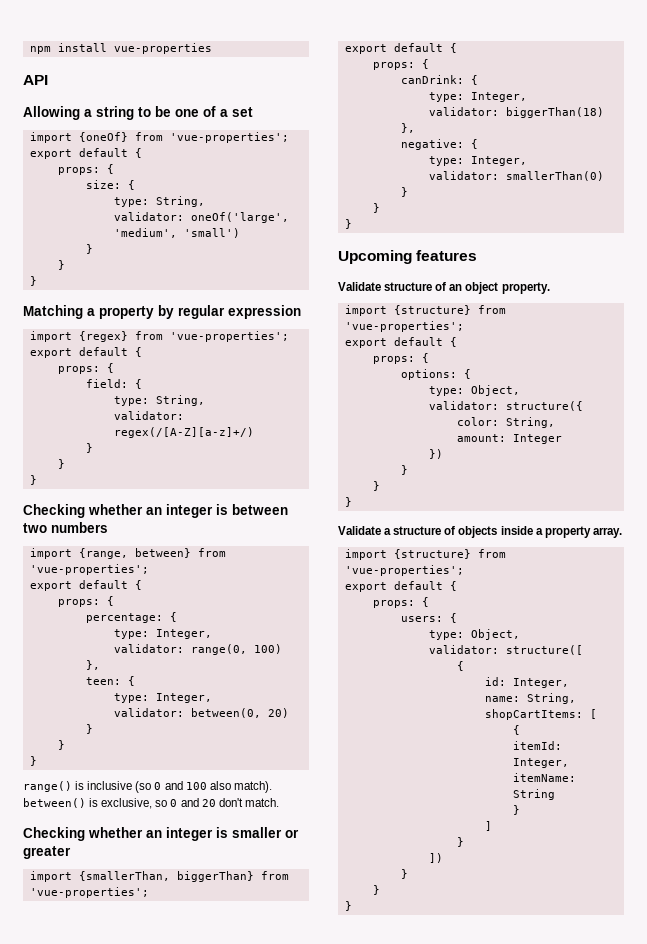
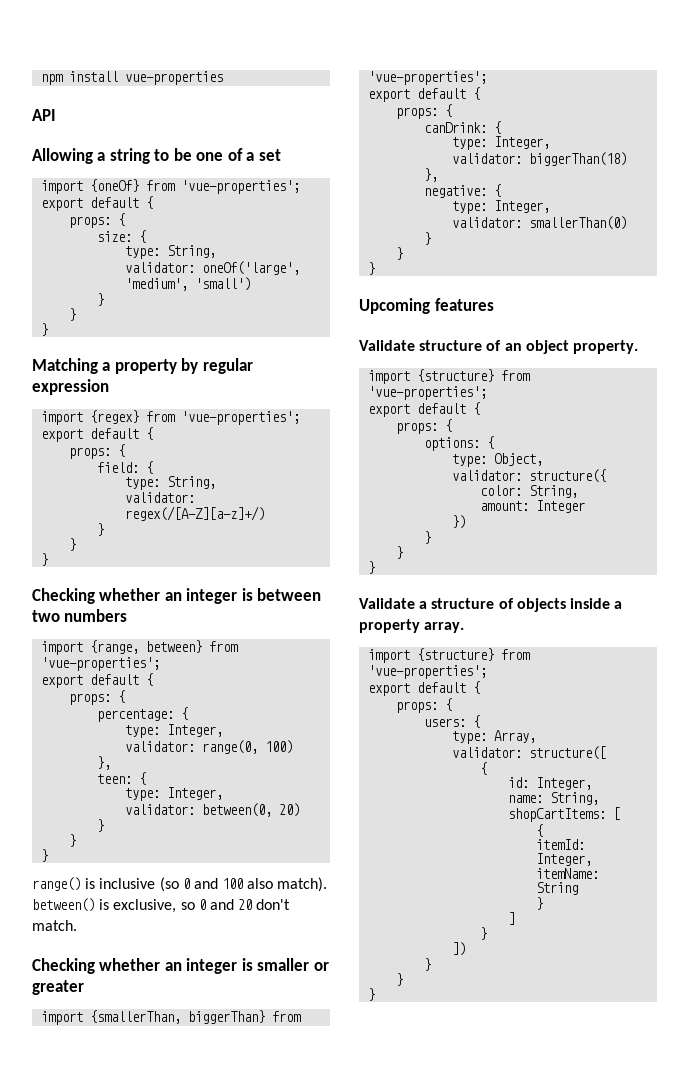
[470,629,520,640] Object, -> [494,730,537,743] Array,

